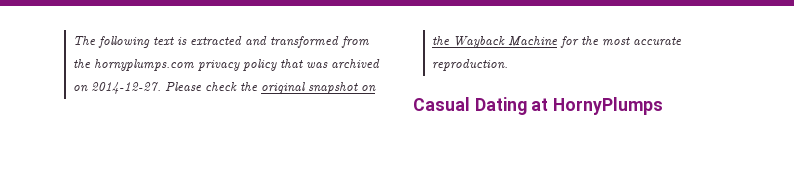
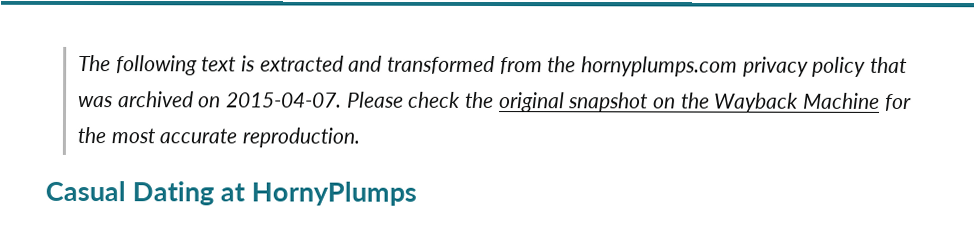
[90,82,161,94] 2014-12-27. -> [225,92,342,108] 2015-04-07.

